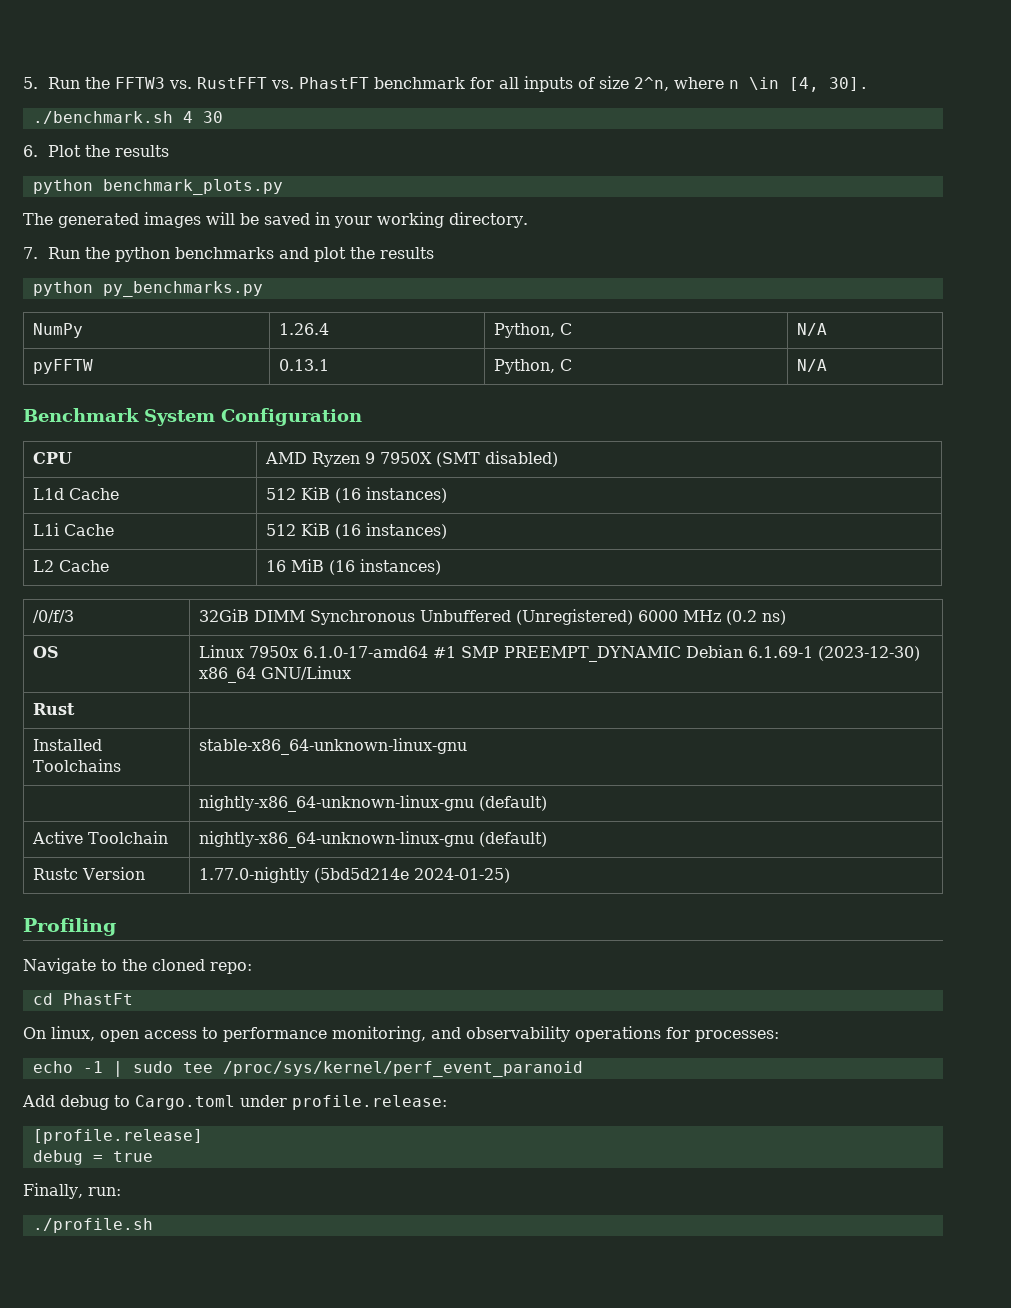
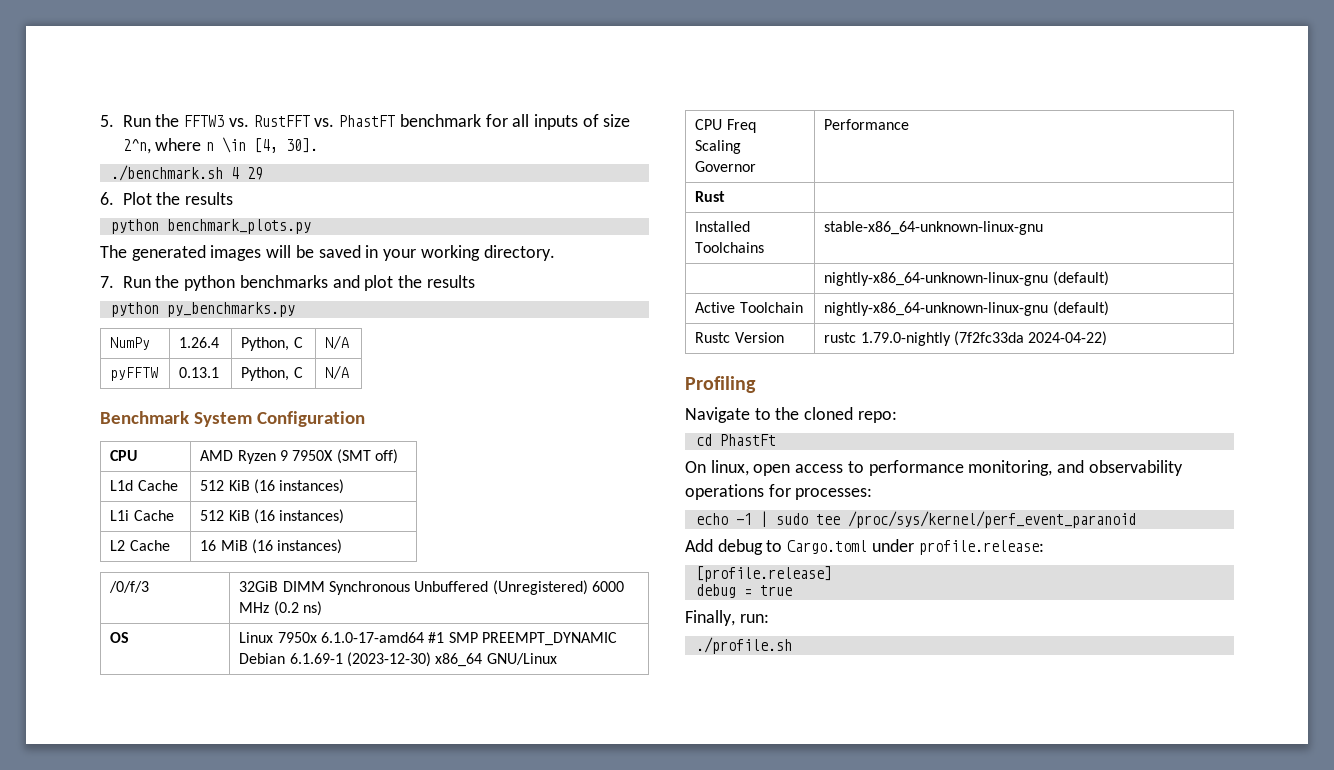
[202,111,223,123] 30 -> [246,167,263,180] 29
[484,451,558,467] disabled) -> [374,449,398,464] off)
(351, 673) none -> [695,119,756,133] [695,140,742,154] [695,161,757,172] [824,119,910,130] // CPU Freq Scaling Governor | Performance
[198,867,510,883] 1.77.0-nightly (5bd5d214e 2024-01-25) -> [824,331,1108,346] rustc 1.79.0-nightly (7f2fc33da 2024-04-22)

